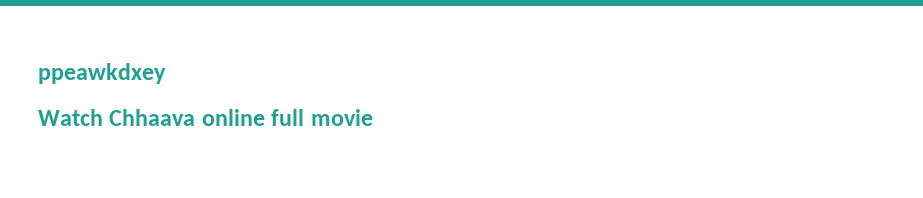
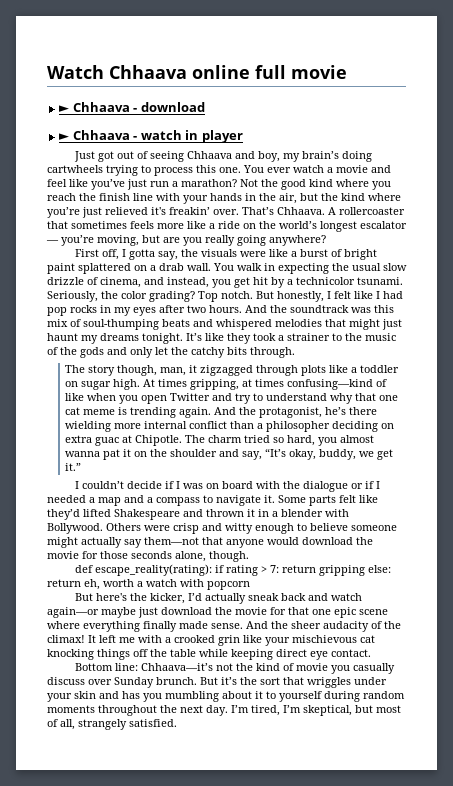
[38,63,166,84] ppeawkdxey // -> (47, 72) none
(373, 117) none -> [59,102,205,112] [59,130,243,143] [74,151,373,162] [47,165,391,176] [47,179,391,190] [47,193,401,204] [47,207,405,218] [47,221,407,232] [46,235,326,246] [75,249,378,260] [47,263,407,274] [47,277,403,288] [47,291,403,302] [47,305,394,316] [47,319,402,330] [47,333,396,344] [47,347,295,358] [65,365,400,376] [65,379,388,390] [65,393,399,404] [65,407,378,418] [65,421,395,432] [65,435,375,446] [65,448,394,460] [65,463,82,471] [75,481,381,492] [47,495,378,506] [47,509,349,520] [47,523,397,534] [47,537,373,548] [47,551,249,562] [75,564,392,576] [47,579,250,590] [75,593,363,604] [47,607,388,618] [47,621,401,632] [47,635,375,646] [47,649,371,660] [75,663,396,674] [47,677,387,688] [47,691,405,702] [47,705,401,716] [47,719,177,730] // ► Chhaava - download // ► Chhaava - watch in player // Just got out of seeing Chhaava and boy, my brain’s doing cartwheels trying to process this one. You ever watch a movie and feel like you’ve just run a marathon? Not the good kind where you reach the finish line with your hands in the air, but the kind where you’re just relieved it's freakin’ over. That’s Chhaava. A rollercoaster that sometimes feels more like a ride on the world’s longest escalator — you’re moving, but are you really going anywhere? // First off, I gotta say, the visuals were like a burst of bright paint splattered on a drab wall. You walk in expecting the usual slow drizzle of cinema, and instead, you get hit by a technicolor tsunami. Seriously, the color grading? Top notch. But honestly, I felt like I had pop rocks in my eyes after two hours. And the soundtrack was this mix of soul-thumping beats and whispered melodies that might just haunt my dreams tonight. It’s like they took a strainer to the music of the gods and only let the catchy bits through. // The story though, man, it zigzagged through plots like a toddler on sugar high. At times gripping, at times confusing—kind of like when you open Twitter and try to understand why that one cat meme is trending again. And the protagonist, he’s there wielding more internal conflict than a philosopher deciding on extra guac at Chipotle. The charm tried so hard, you almost wanna pat it on the shoulder and say, “It’s okay, buddy, we get it.” // I couldn’t decide if I was on board with the dialogue or if I needed a map and a compass to navigate it. Some parts felt like they’d lifted Shakespeare and thrown it in a blender with Bollywood. Others were crisp and witty enough to believe someone might actually say them—not that anyone would download the movie for those seconds alone, though. // def escape_reality(rating): if rating > 7: return gripping else: return eh, worth a watch with popcorn // But here's the kicker, I’d actually sneak back and watch again—or maybe just download the movie for that one epic scene where everything finally made sense. And the sheer audacity of the climax! It left me with a crooked grin like your mischievous cat knocking things off the table while keeping direct eye contact. // Bottom line: Chhaava—it’s not the kind of movie you casually discuss over Sunday brunch. But it’s the sort that wriggles under your skin and has you mumbling about it to yourself during random moments throughout the next day. I’m tired, I’m skeptical, but most of all, strangely satisfied.

